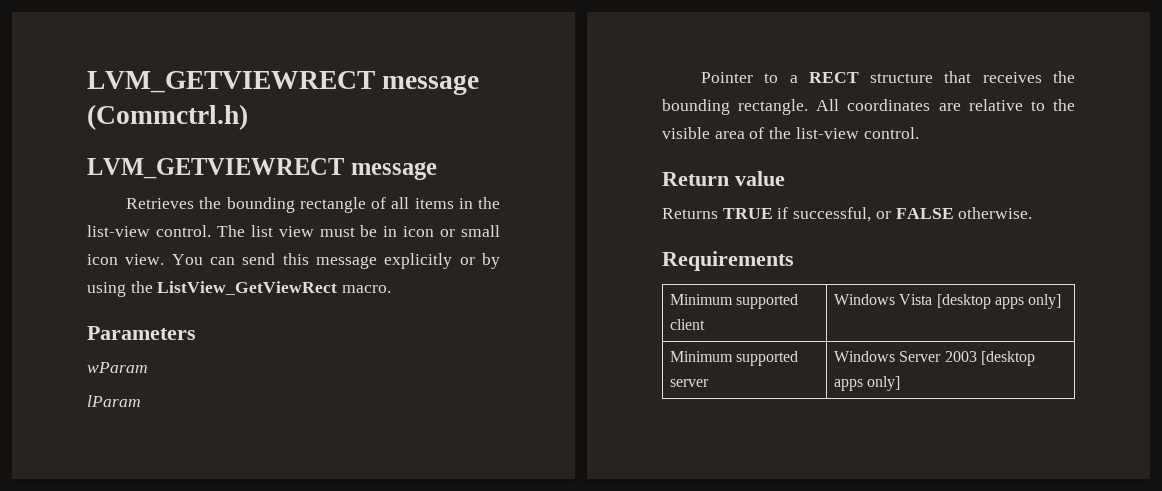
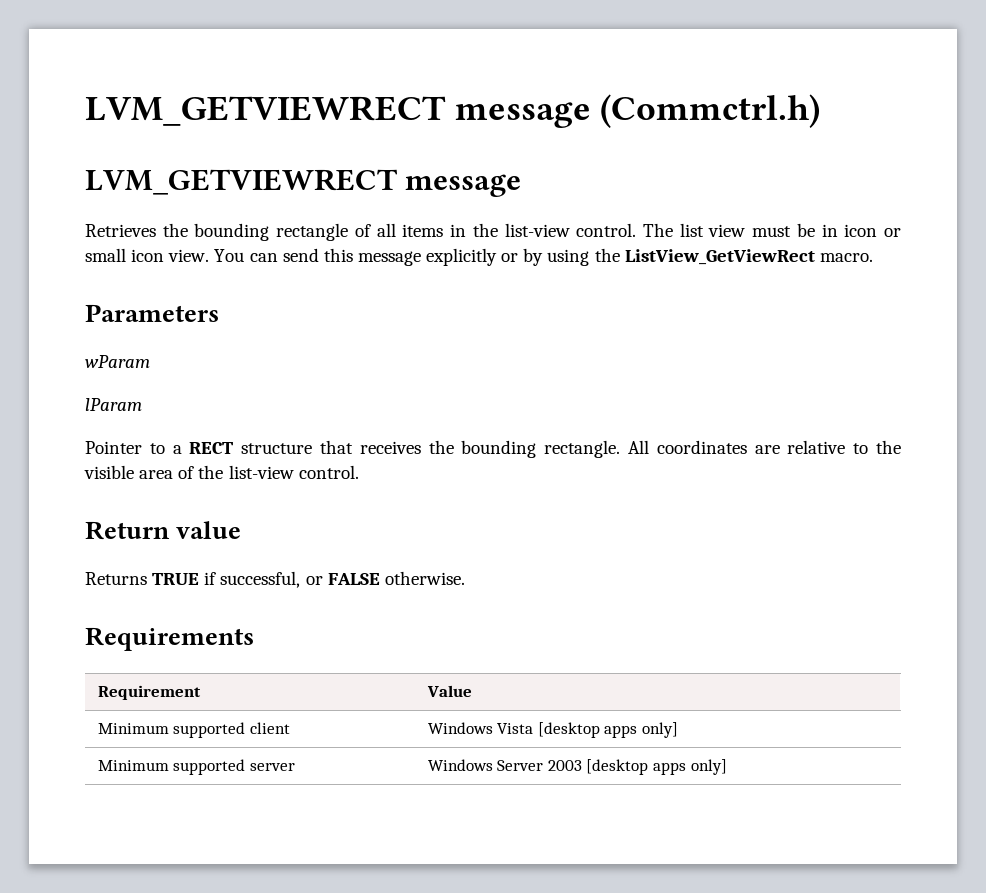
(794, 261) none -> [97,685,201,700] [426,685,472,697] // Requirement | Value

